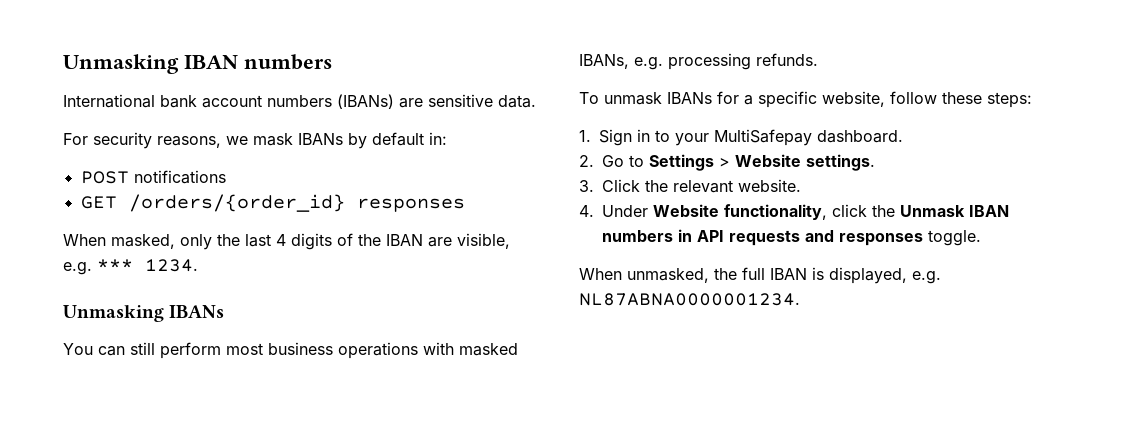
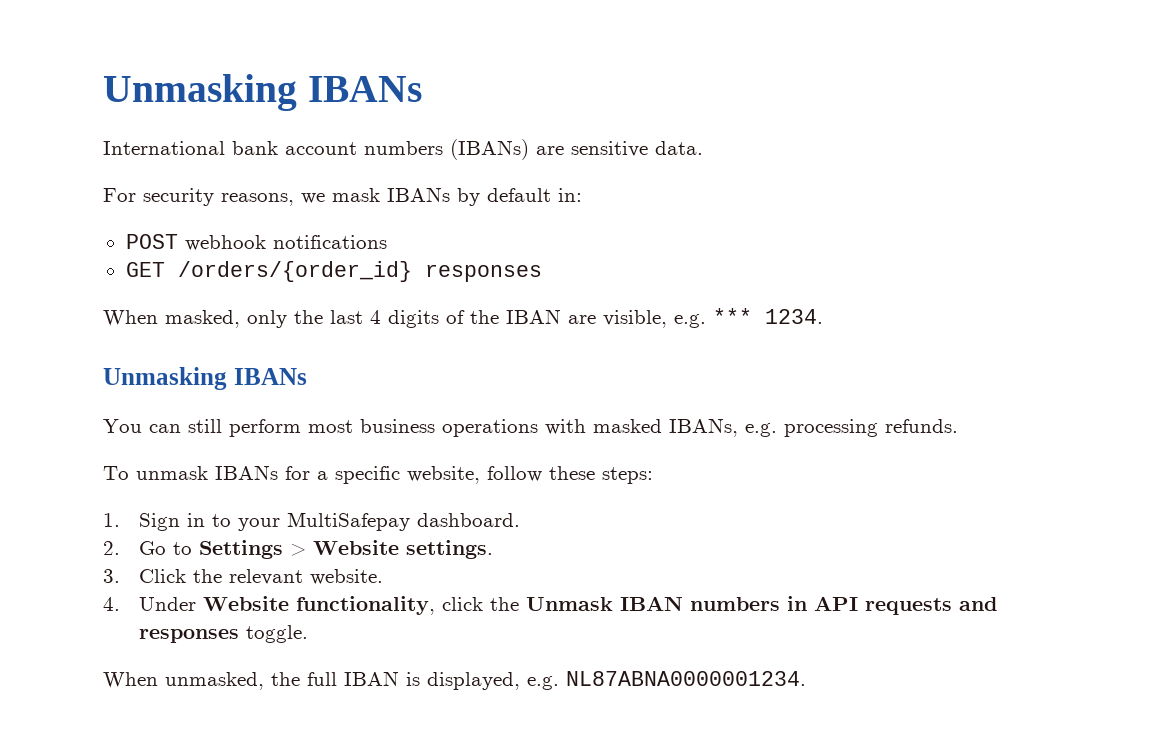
[63,54,332,74] Unmasking IBAN numbers -> [103,74,422,111] Unmasking IBANs
(129, 177) none -> [184,235,266,251] webhook

